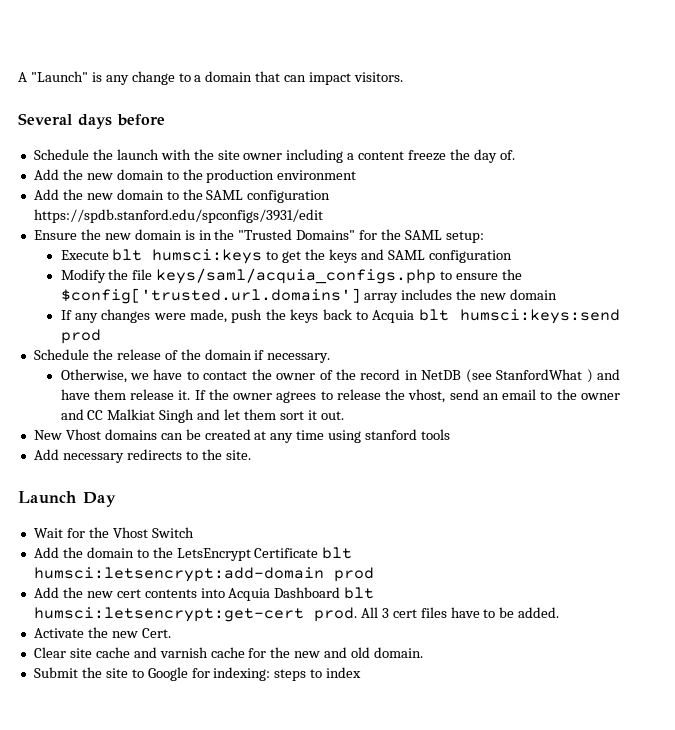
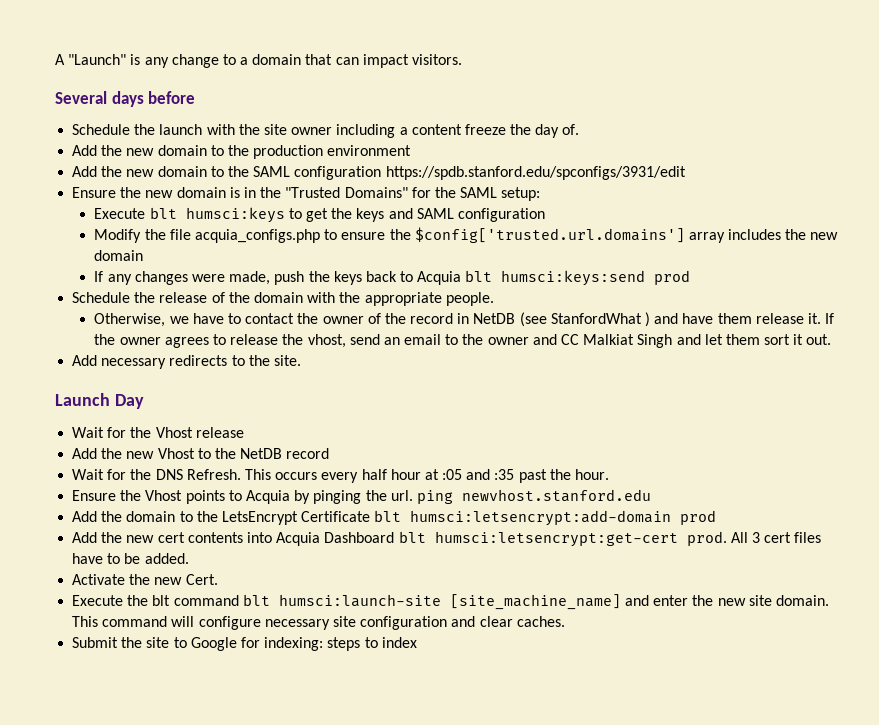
[156,268,437,284] keys/saml/acquia_configs.php -> [194,229,320,243] acquia_configs.php
[254,350,331,363] if necessary. -> [307,292,494,306] with the appropriate people.
[33,429,451,443] // New Vhost domains can be created at any time using stanford tools -> (832, 339) none
[151,527,194,538] Switch -> [195,427,244,438] [72,448,330,459] [72,469,610,483] [72,489,651,504] release // Add the new Vhost to the NetDB record // Wait for the DNS Refresh. This occurs every half hour at :05 and :35 past the hour. // Ensure the Vhost points to Acquia by pinging the url. ping newvhost.stanford.edu
[33,647,424,658] Clear site cache and varnish cache for the new and old domain. -> [72,594,829,610] [72,616,565,630] Execute the blt command blt humsci:launch-site [site_machine_name] and enter the new site domain. This command will configure necessary site configuration and clear caches.

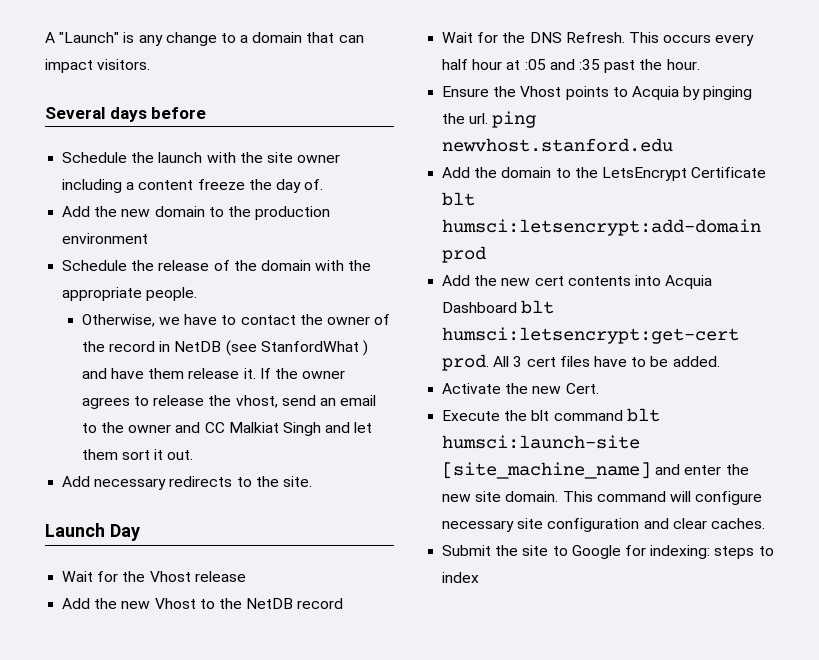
[72,166,686,180] [72,187,541,201] [94,207,545,223] [94,227,839,243] [94,250,144,261] [94,270,691,286] // Add the new domain to the SAML configuration https://spdb.stanford.edu/spconfigs/3931/edit // Ensure the new domain is in the "Trusted Domains" for the SAML setup: // Execute blt humsci:keys to get the keys and SAML configuration // Modify the file acquia_configs.php to ensure the $config['trusted.url.domains'] array includes the new domain // If any changes were made, push the keys back to Acquia blt humsci:keys:send prod -> (149, 238) none

